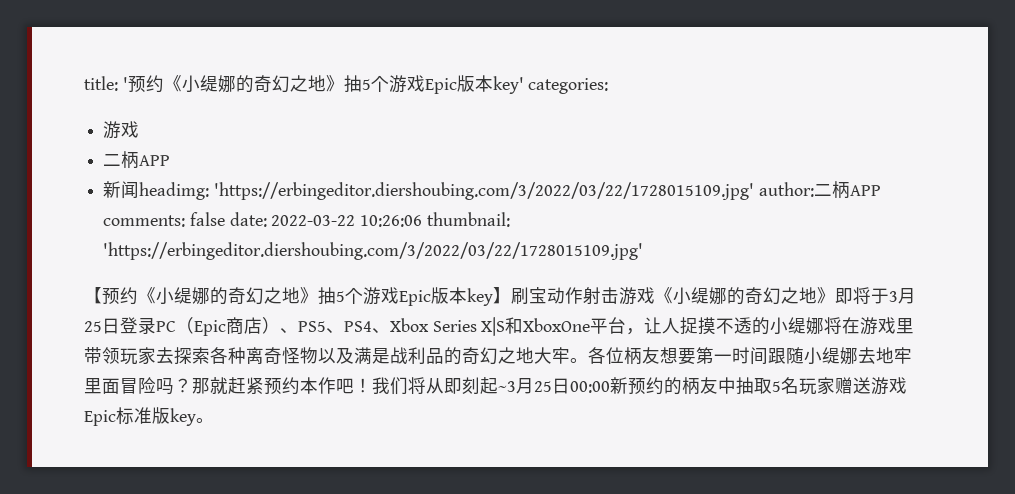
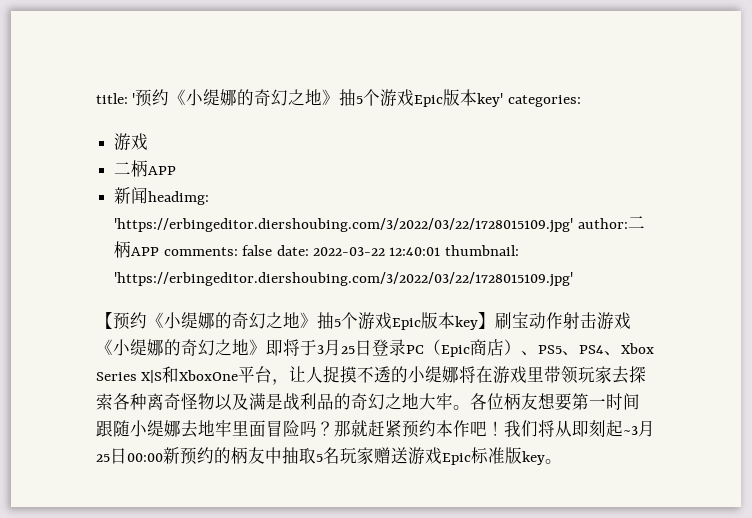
[360,215,423,227] 10:26:06 -> [389,247,441,256] 12:40:01

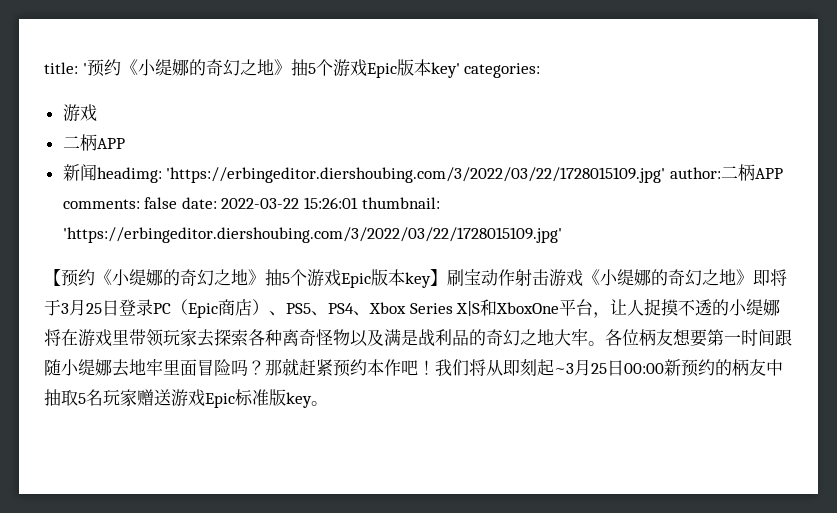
[389,247,441,256] 12:40:01 -> [304,197,359,209] 15:26:01

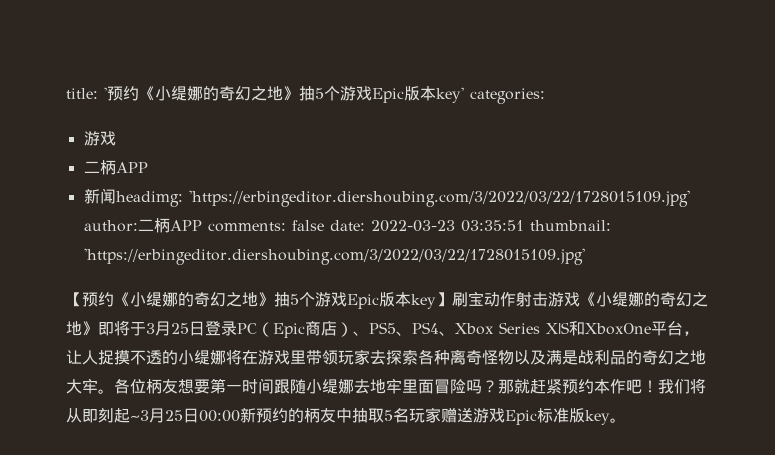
[221,197,359,209] 2022-03-22 15:26:01 -> [370,220,524,232] 2022-03-23 03:35:51

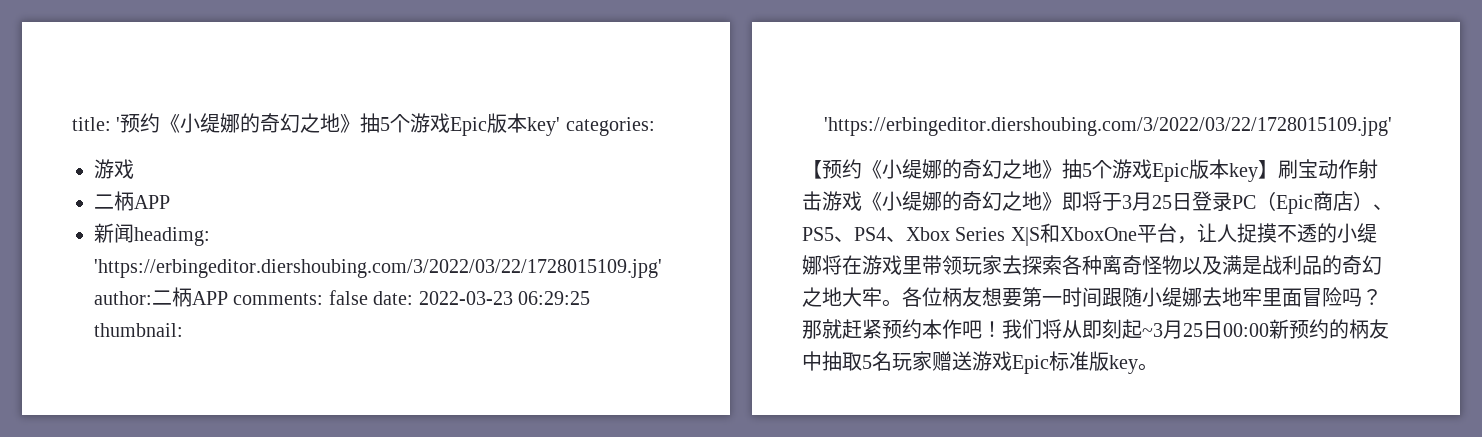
[460,220,524,232] 03:35:51 -> [518,291,590,305] 06:29:25

